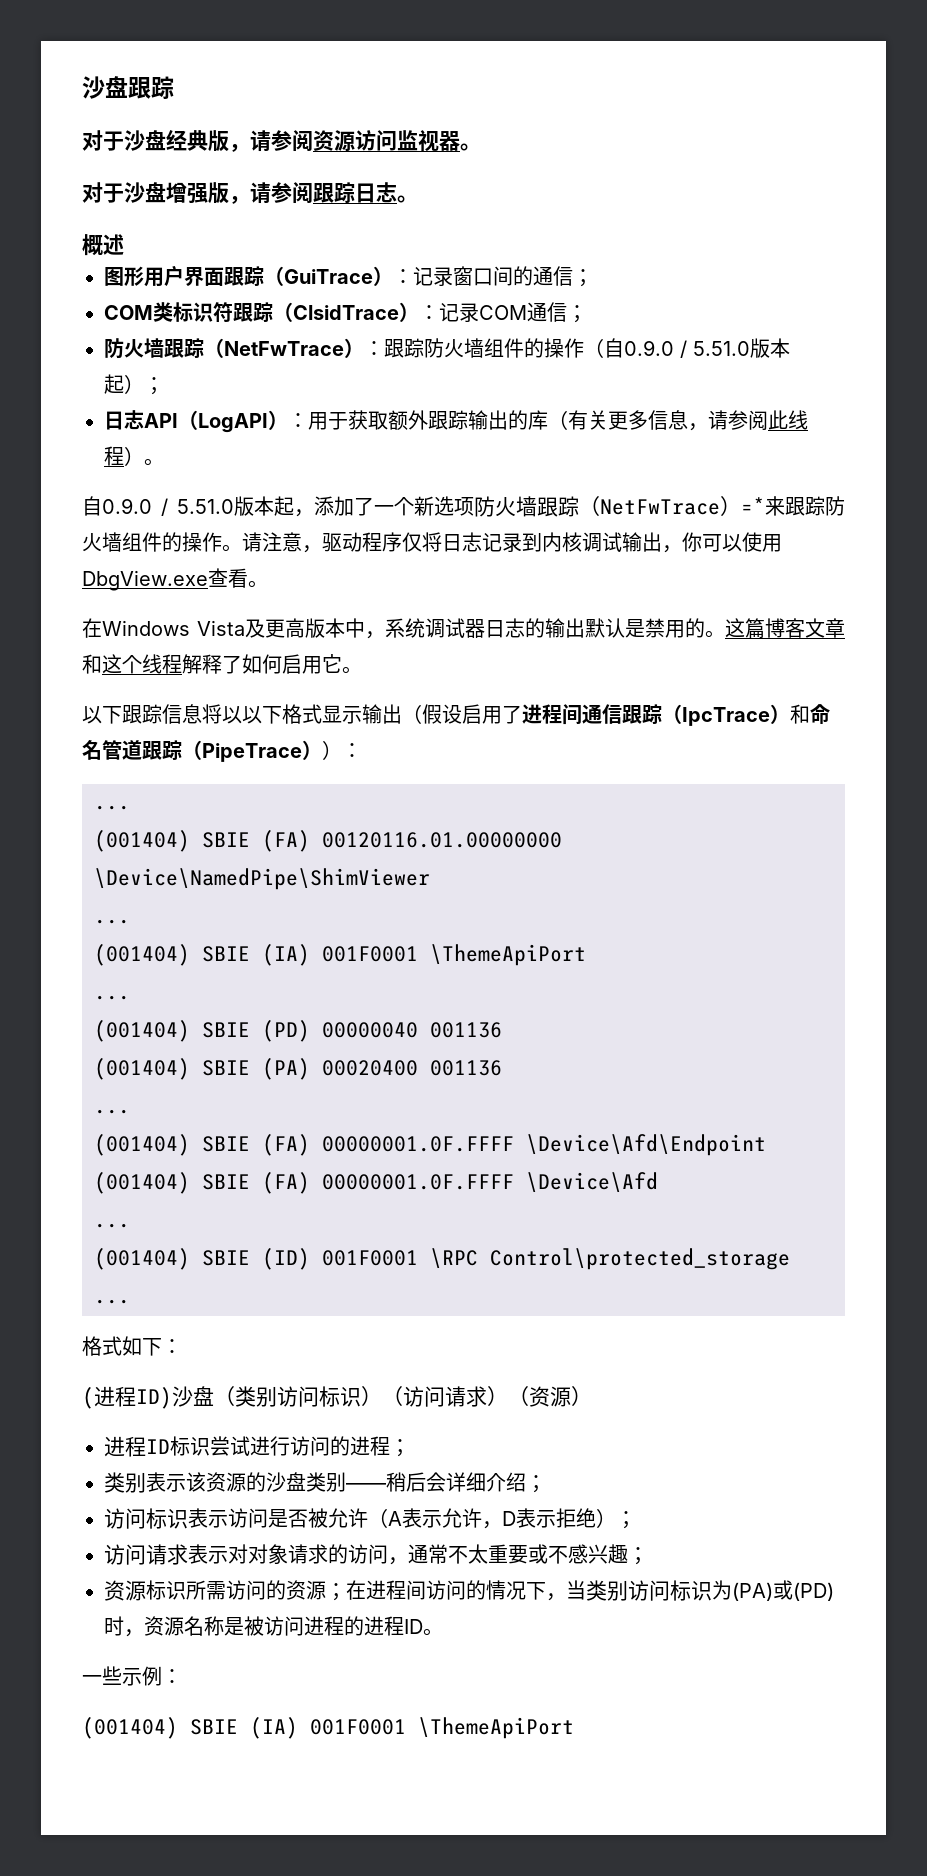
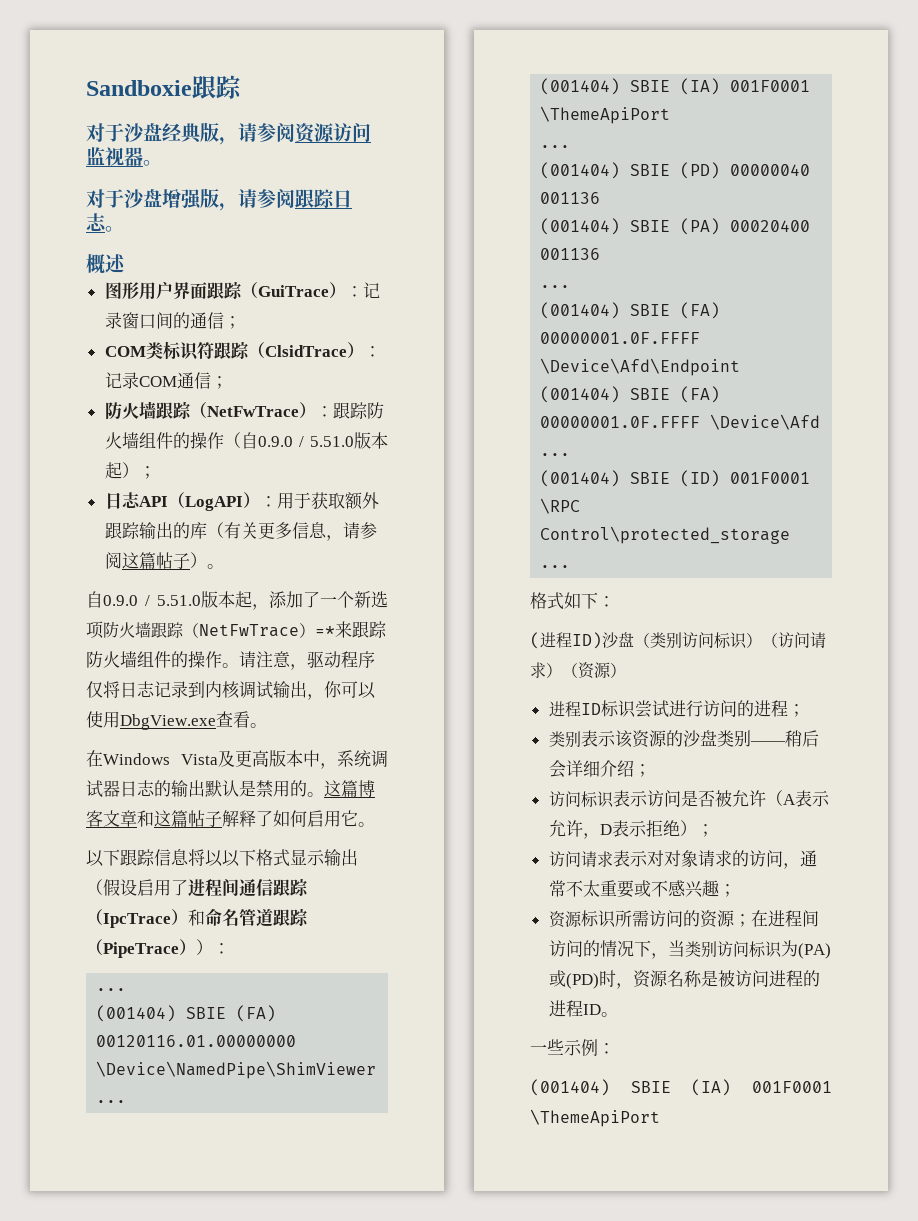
[82,76,128,99] 沙盘 -> [86,80,192,96] Sandboxie
[768,410,808,430] [104,446,124,466] 此线程 -> [121,552,190,569] 这篇帖子
[122,654,182,674] 个线程 -> [171,810,222,827] 篇帖子

